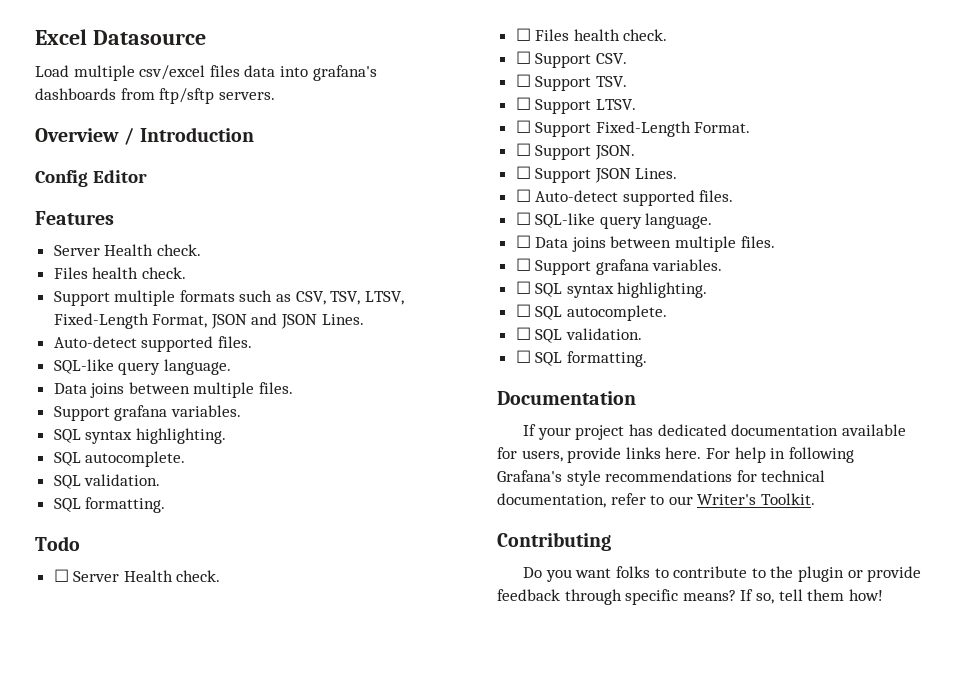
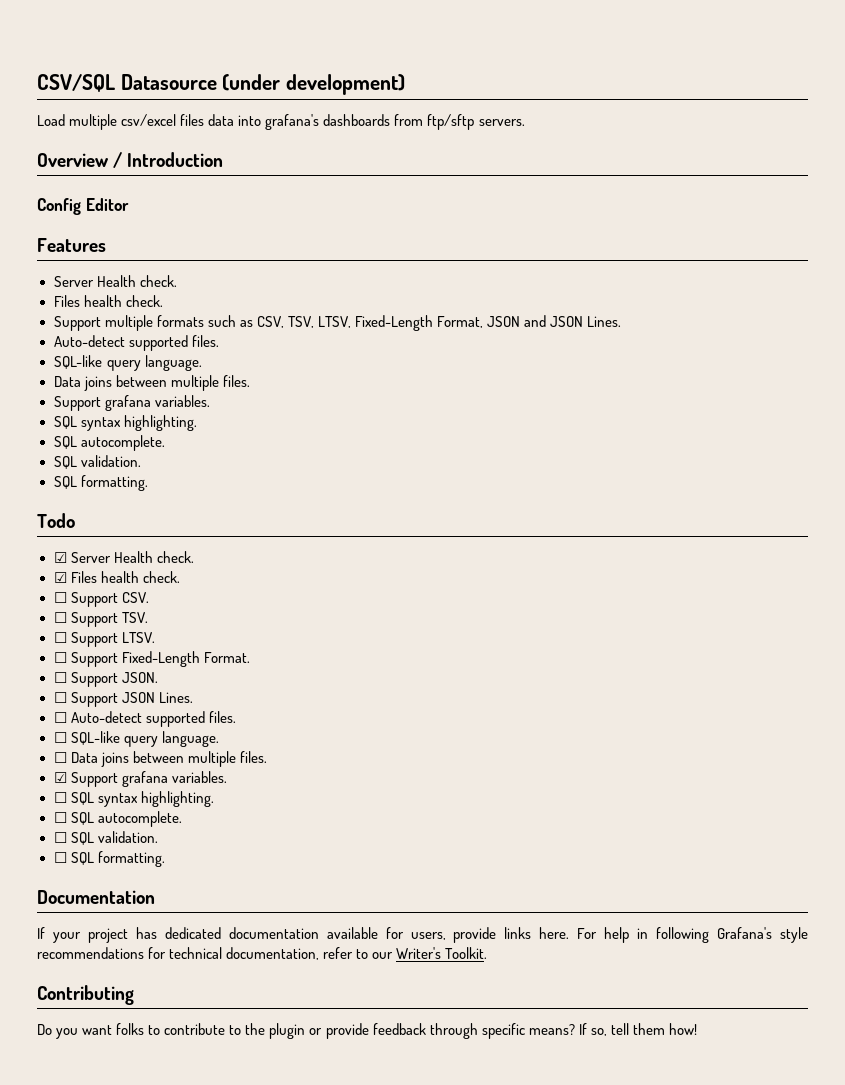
[35,29,87,45] Excel -> [37,74,115,92] CSV/SQL
(206, 37) none -> [222,74,405,95] (under development)
[53,569,221,582] [515,28,531,41] ☐ Server Health check. // ☐ -> [53,551,194,563] [53,572,67,583] ☑ Server Health check. // ☑
[515,258,531,271] ☐ -> [53,772,67,783] ☑

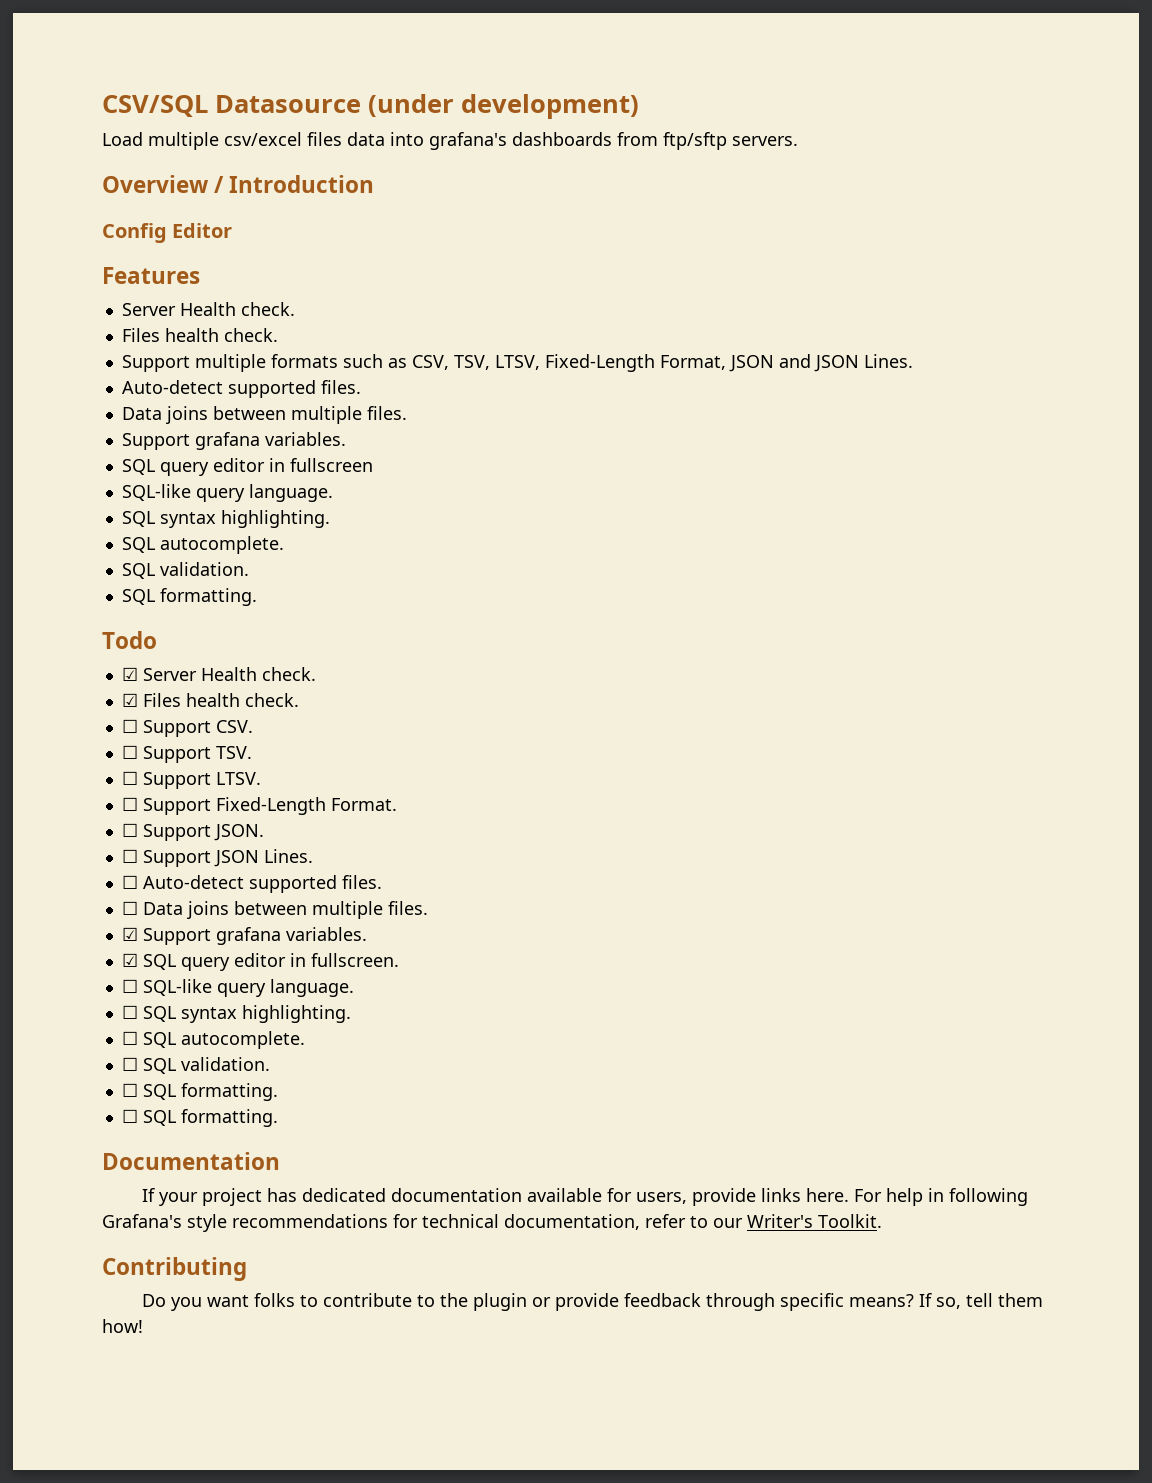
[53,355,202,371] // SQL-like query language. -> (361, 387) none
(210, 401) none -> [121,458,373,476] [121,484,333,502] // SQL query editor in fullscreen // SQL-like query language.
[53,731,219,747] // ☐ SQL-like query language. -> (382, 882) none
(227, 777) none -> [121,953,399,971] [121,979,354,997] // ☑ SQL query editor in fullscreen. // ☐ SQL-like query language.
(165, 859) none -> [121,1109,278,1127] // ☐ SQL formatting.

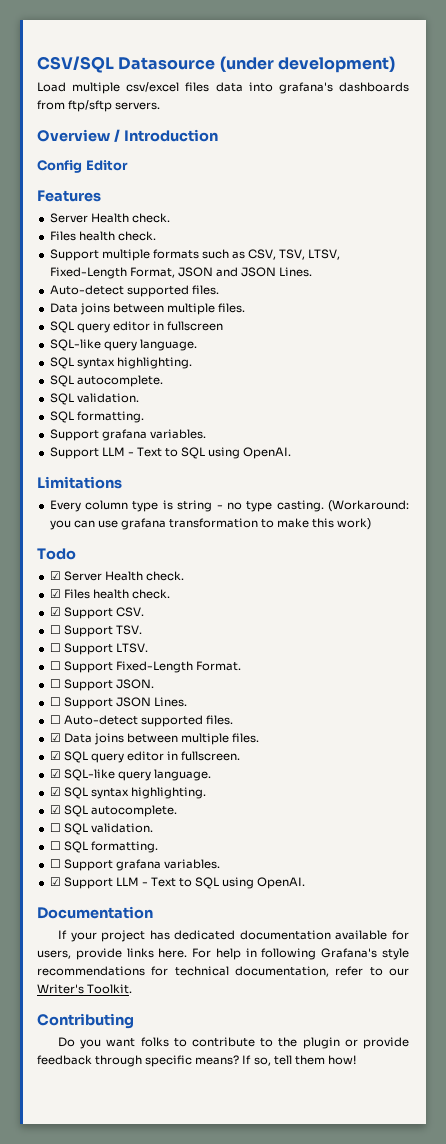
[121,432,346,450] // Support grafana variables. -> (246, 308) none
(257, 597) none -> [49,429,206,441] [49,447,292,459] [37,476,122,489] [49,500,410,512] [49,518,372,530] // Support grafana variables. // Support LLM - Text to SQL using OpenAI. // Limitations // Every column type is string - no type casting. (Workaround: you can use grafana transformation to make this work)
[121,719,138,733] ☐ -> [49,607,61,616] ☑
[121,901,428,919] [121,927,367,945] ☐ Data joins between multiple files. // ☑ Support grafana variables. -> [49,733,260,745] ☑ Data joins between multiple files.
[121,979,354,997] [121,1005,351,1023] [121,1031,138,1045] ☐ SQL-like query language. // ☐ SQL syntax highlighting. // ☐ -> [49,769,211,781] [49,787,206,799] [49,805,61,814] ☑ SQL-like query language. // ☑ SQL syntax highlighting. // ☑
[142,1109,278,1127] SQL formatting. -> [63,859,220,871] [49,877,306,889] Support grafana variables. // ☑ Support LLM - Text to SQL using OpenAI.

